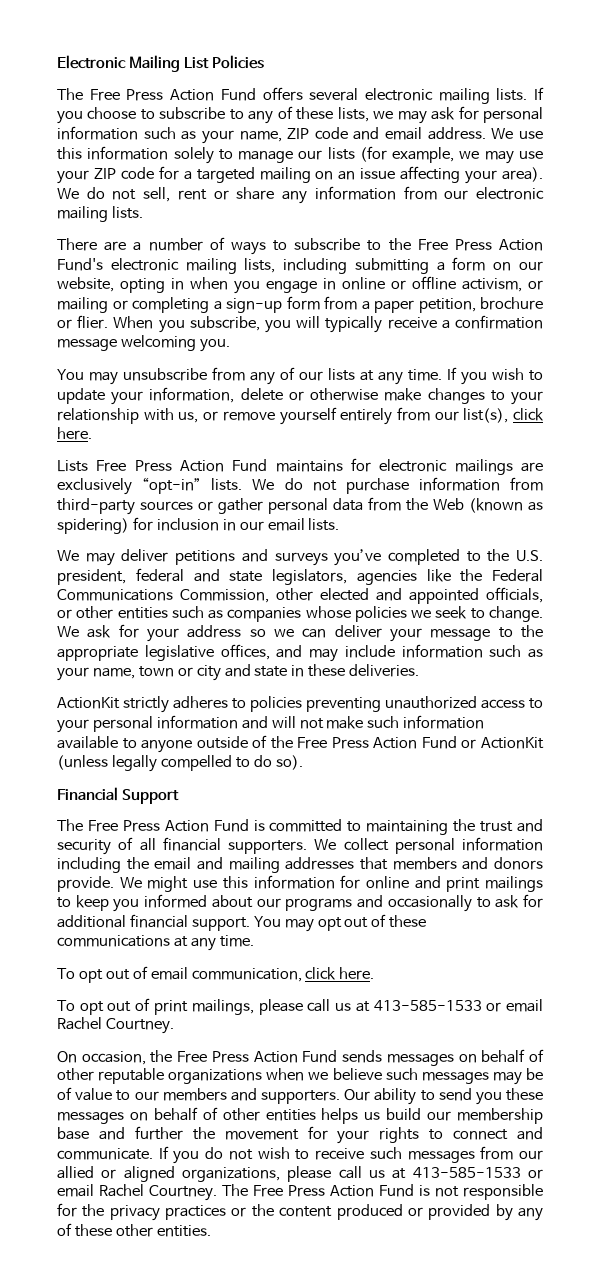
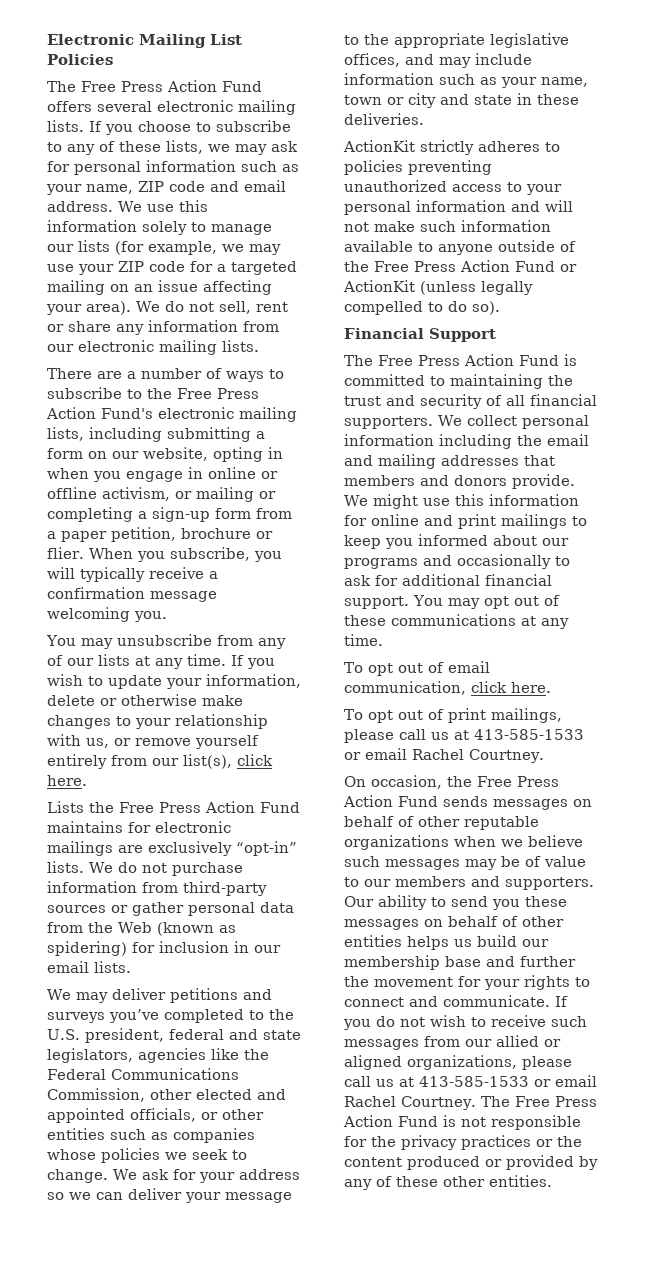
(88, 466) none -> [89,802,114,813] the

